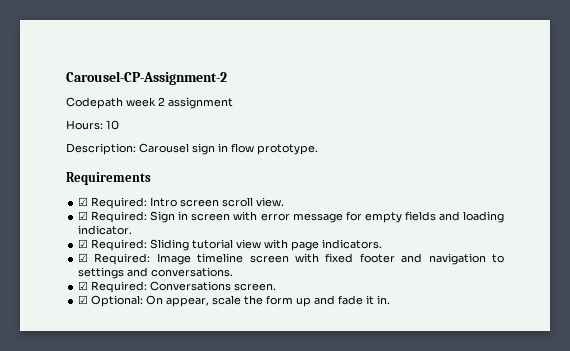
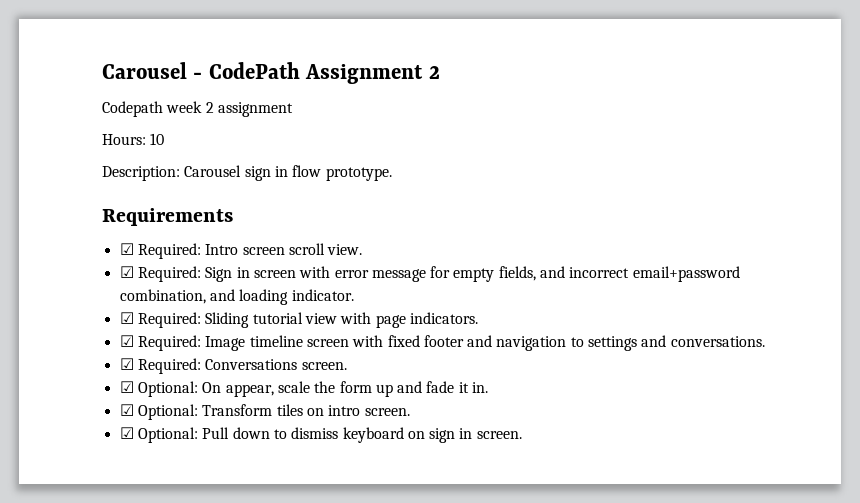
[66,71,227,85] Carousel-CP-Assignment-2 -> [102,62,440,84] Carousel - CodePath Assignment 2
[404,211,436,221] fields -> [498,266,740,282] [119,289,206,304] fields, and incorrect email+password combination,
(391, 299) none -> [119,404,410,420] [119,427,522,443] // ☑ Optional: Transform tiles on intro screen. // ☑ Optional: Pull down to dismiss keyboard on sign in screen.

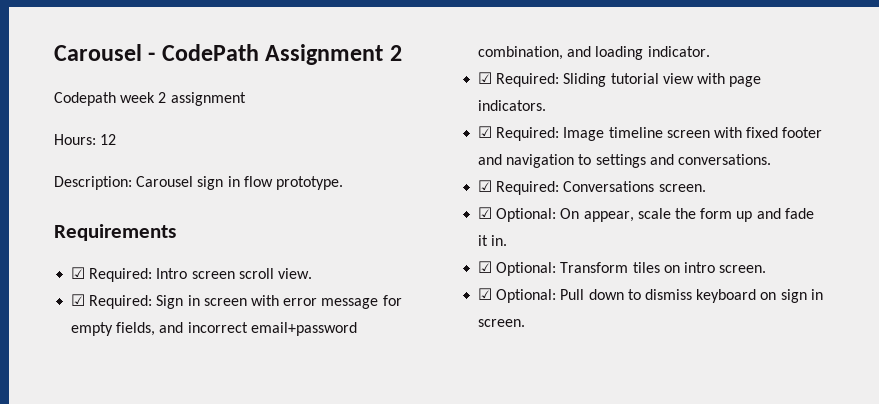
[150,133,165,145] 10 -> [100,134,117,145] 12

